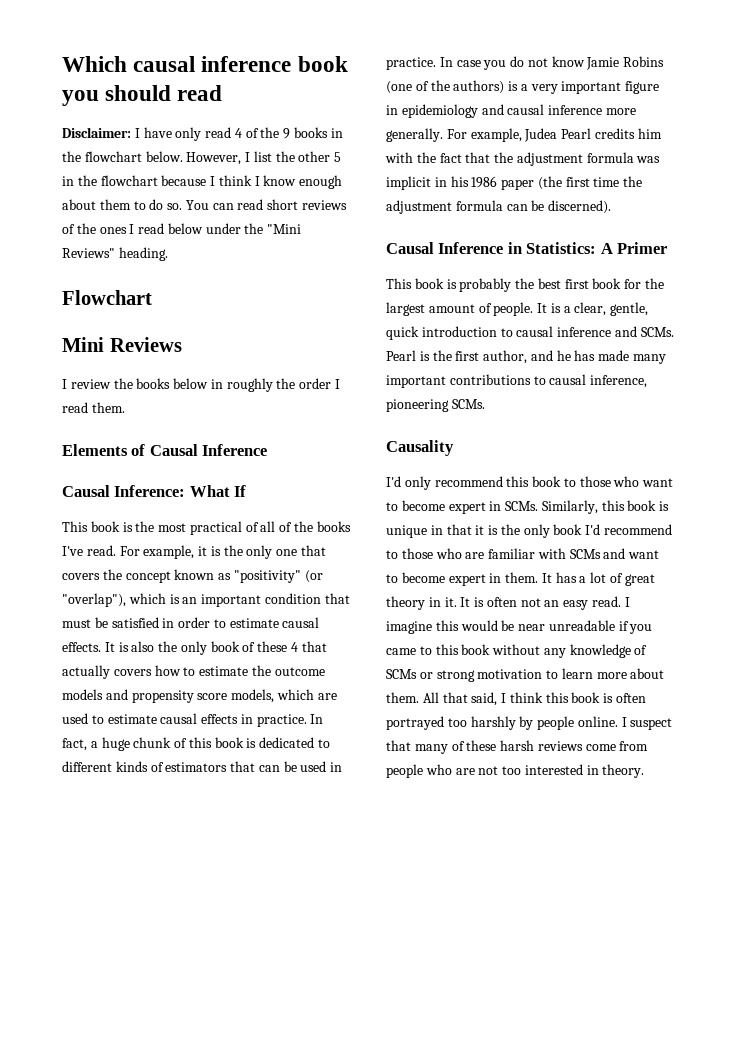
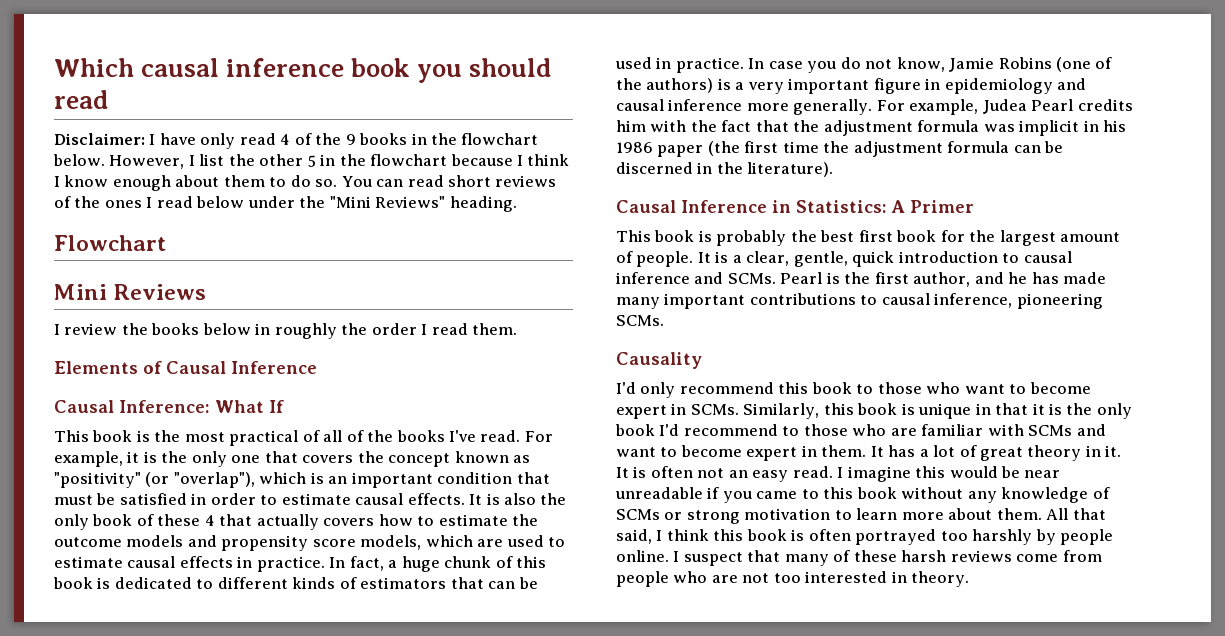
[551,56,585,67] know -> [896,57,945,72] know,
[548,200,612,214] discerned). -> [616,162,834,177] discerned in the literature).

